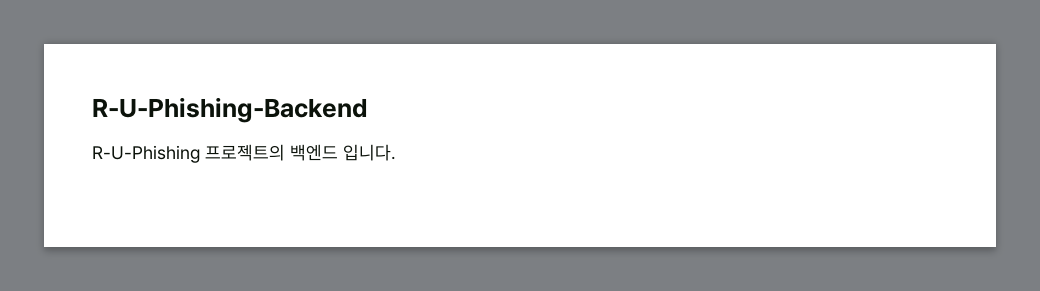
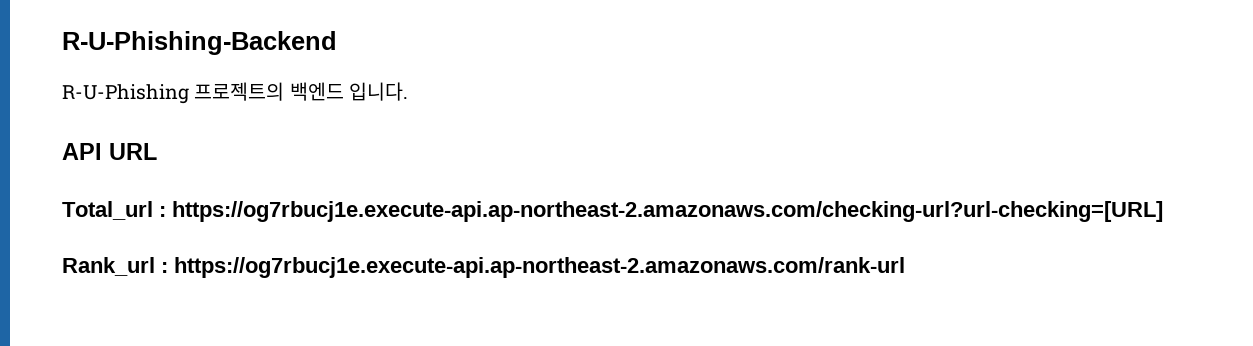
(396, 152) none -> [62,143,157,160] [62,201,1163,222] [62,257,905,278] // API URL // Total_url : https://og7rbucj1e.execute-api.ap-northeast-2.amazonaws.com/checking-url?url-checking=[URL] // Rank_url : https://og7rbucj1e.execute-api.ap-northeast-2.amazonaws.com/rank-url

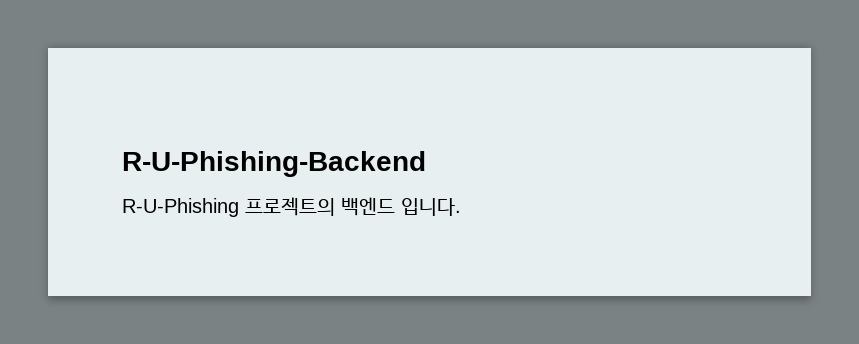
[62,143,157,160] [62,201,1163,222] [62,257,905,278] // API URL // Total_url : https://og7rbucj1e.execute-api.ap-northeast-2.amazonaws.com/checking-url?url-checking=[URL] // Rank_url : https://og7rbucj1e.execute-api.ap-northeast-2.amazonaws.com/rank-url -> (461, 207) none

